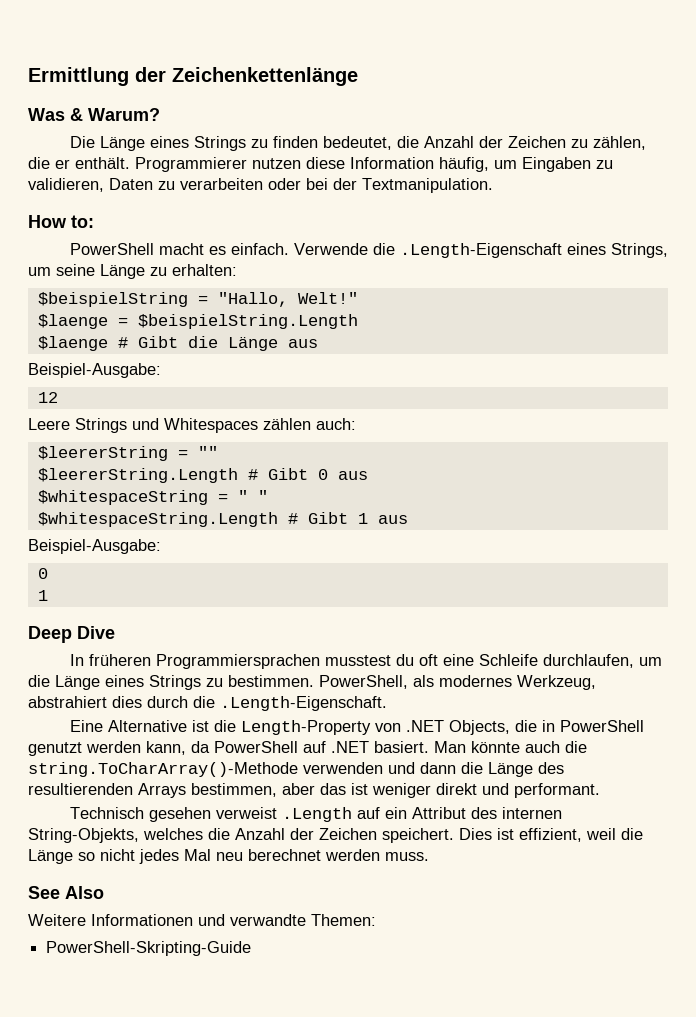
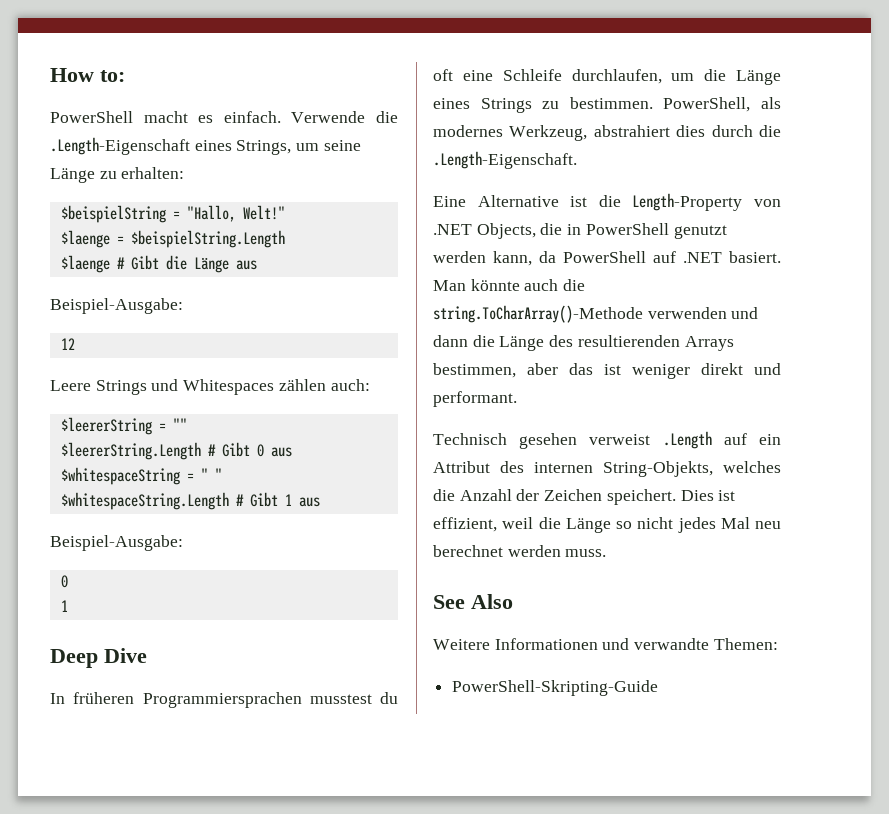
[28,67,358,86] [28,108,160,121] [69,136,646,151] [28,157,613,172] [28,178,493,193] Ermittlung der Zeichenkettenlänge // Was & Warum? // Die Länge eines Strings zu finden bedeutet, die Anzahl der Zeichen zu zählen, die er enthält. Programmierer nutzen diese Information häufig, um Eingaben zu validieren, Daten zu verarbeiten oder bei der Textmanipulation. // -> (50, 75) none

